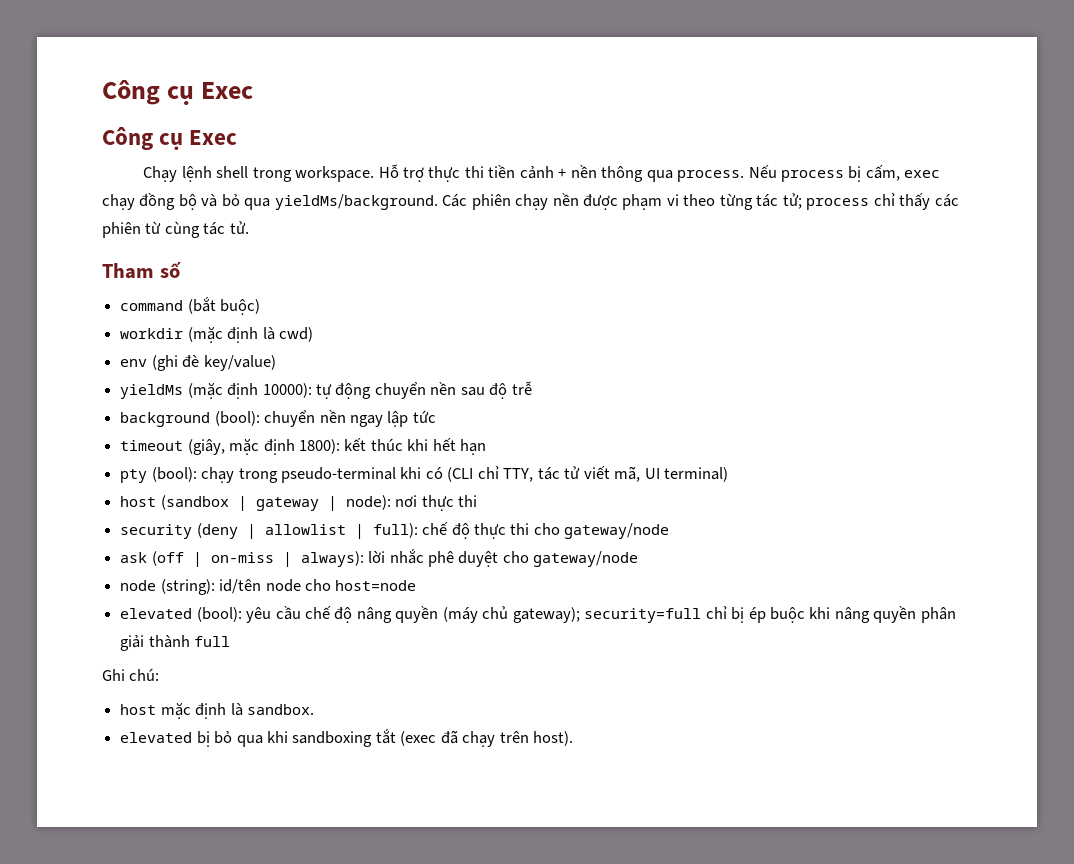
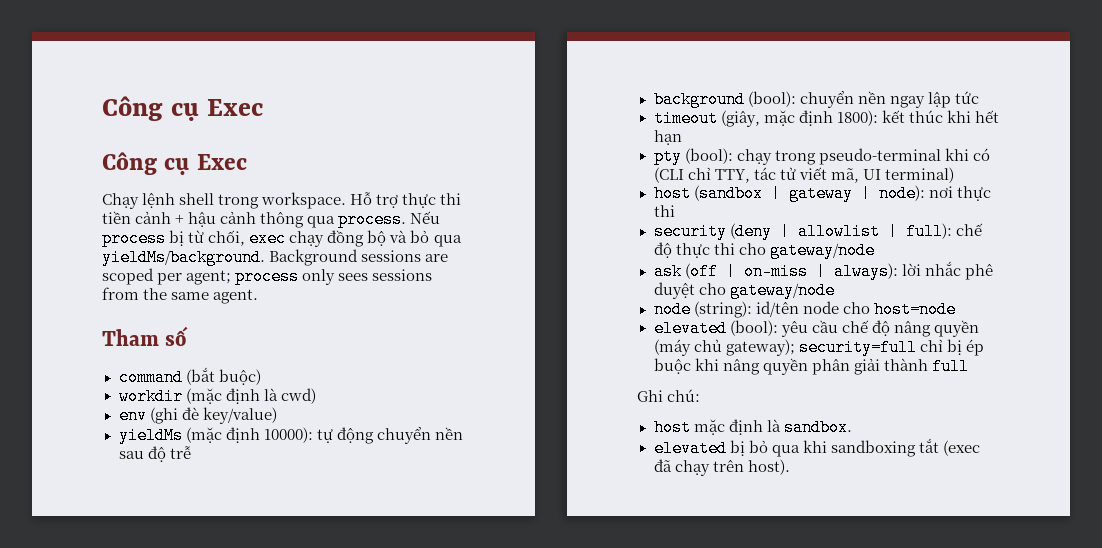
[570,165,597,178] nền -> [188,211,257,227] hậu cảnh
[865,165,900,181] cấm, -> [188,230,246,246] từ chối,
[442,193,959,210] [102,221,249,238] Các phiên chạy nền được phạm vi theo từng tác tử; process chỉ thấy các phiên từ cùng tác tử. -> [269,249,449,266] [102,268,433,285] [102,287,259,304] Background sessions are scoped per agent; process only sees sessions from the same agent.

